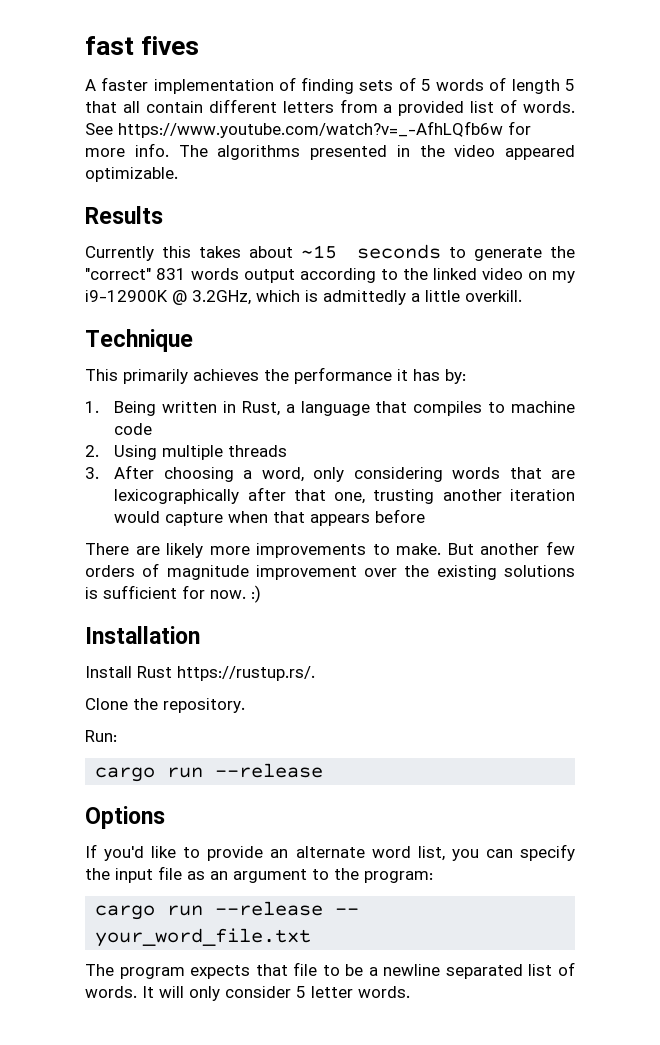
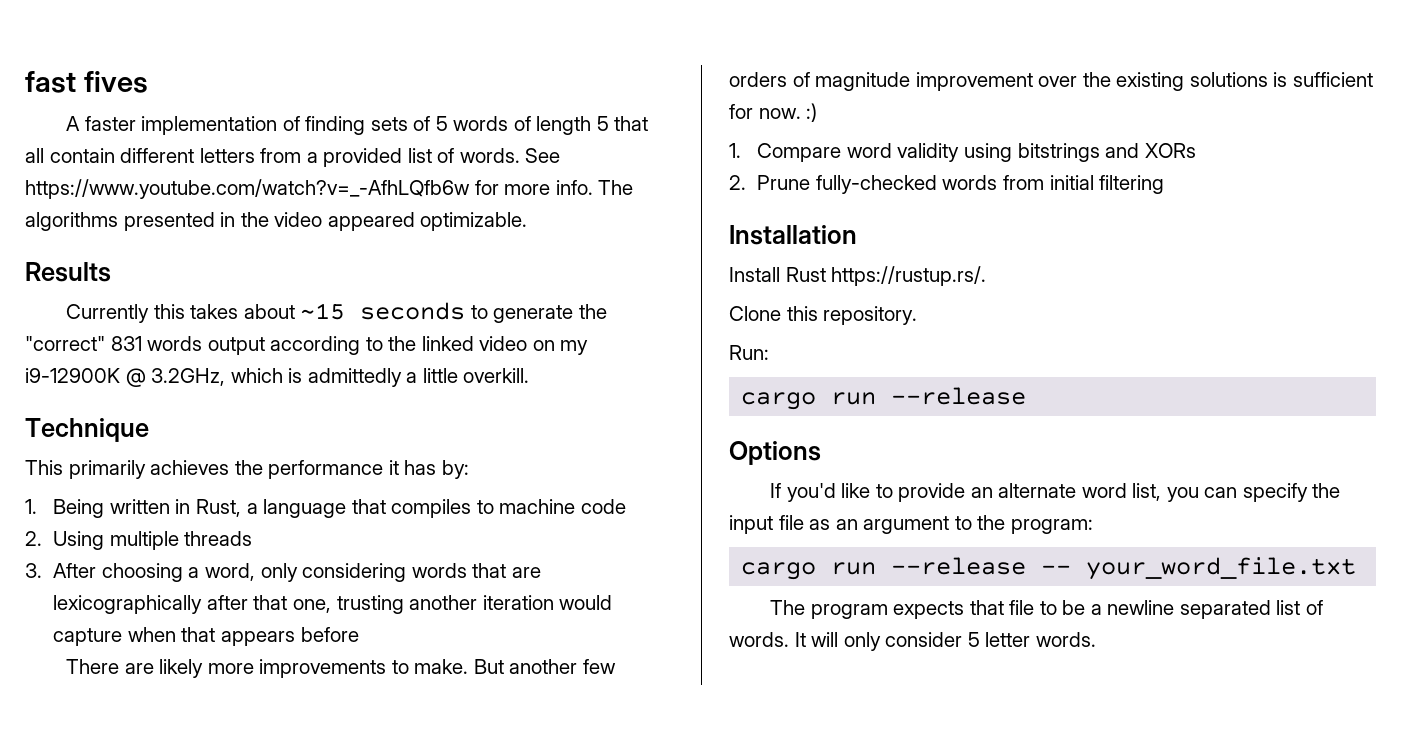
(261, 594) none -> [729,143,1196,162] [729,175,1165,194] // 1. Compare word validity using bitstrings and XORs // 2. Prune fully-checked words from initial filtering
[133,698,158,710] the -> [786,306,818,321] this

